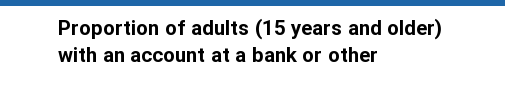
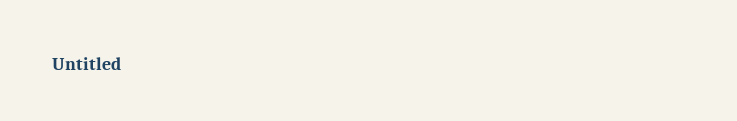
[58,18,443,40] [58,47,378,62] Proportion of adults (15 years and older) with an account at a bank or other -> [52,57,121,70] Untitled

